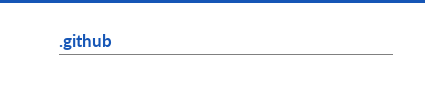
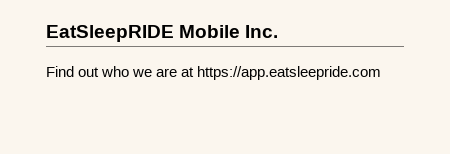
[59,34,112,50] .github -> [46,25,279,42] [46,66,382,80] EatSleepRIDE Mobile Inc. // Find out who we are at https://app.eatsleepride.com

